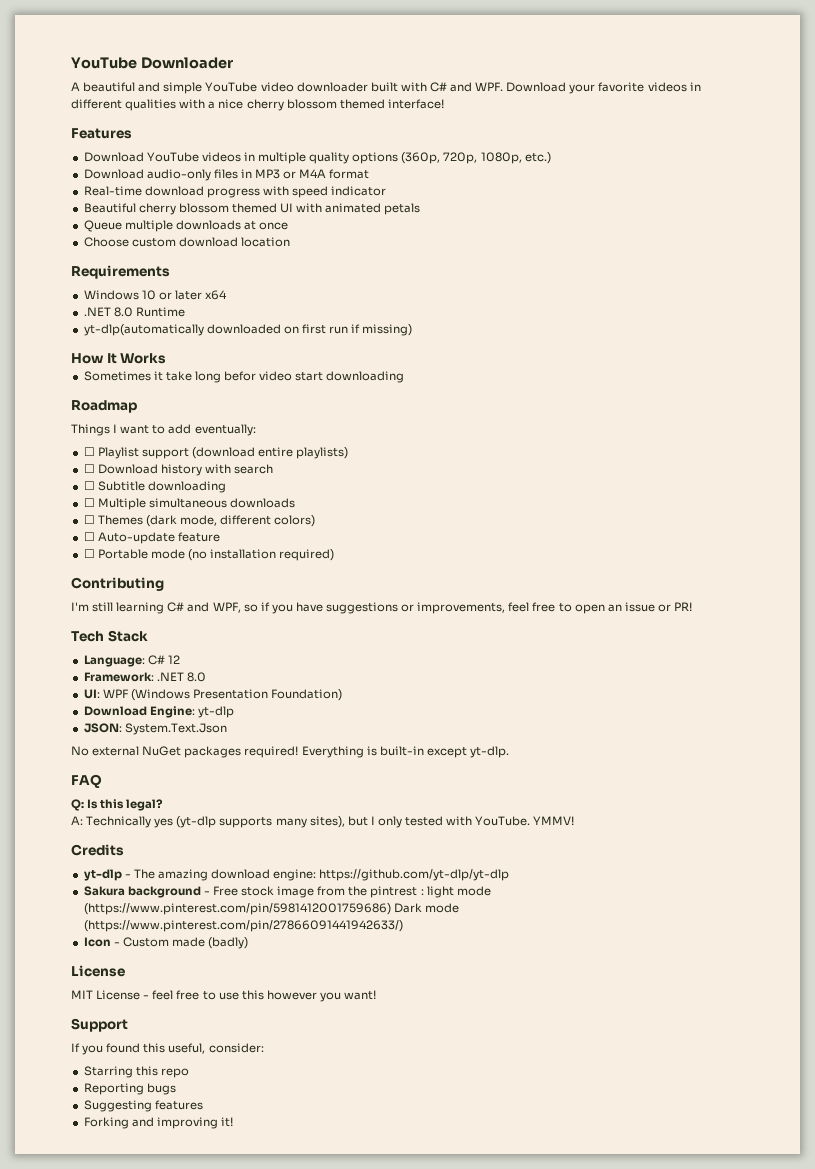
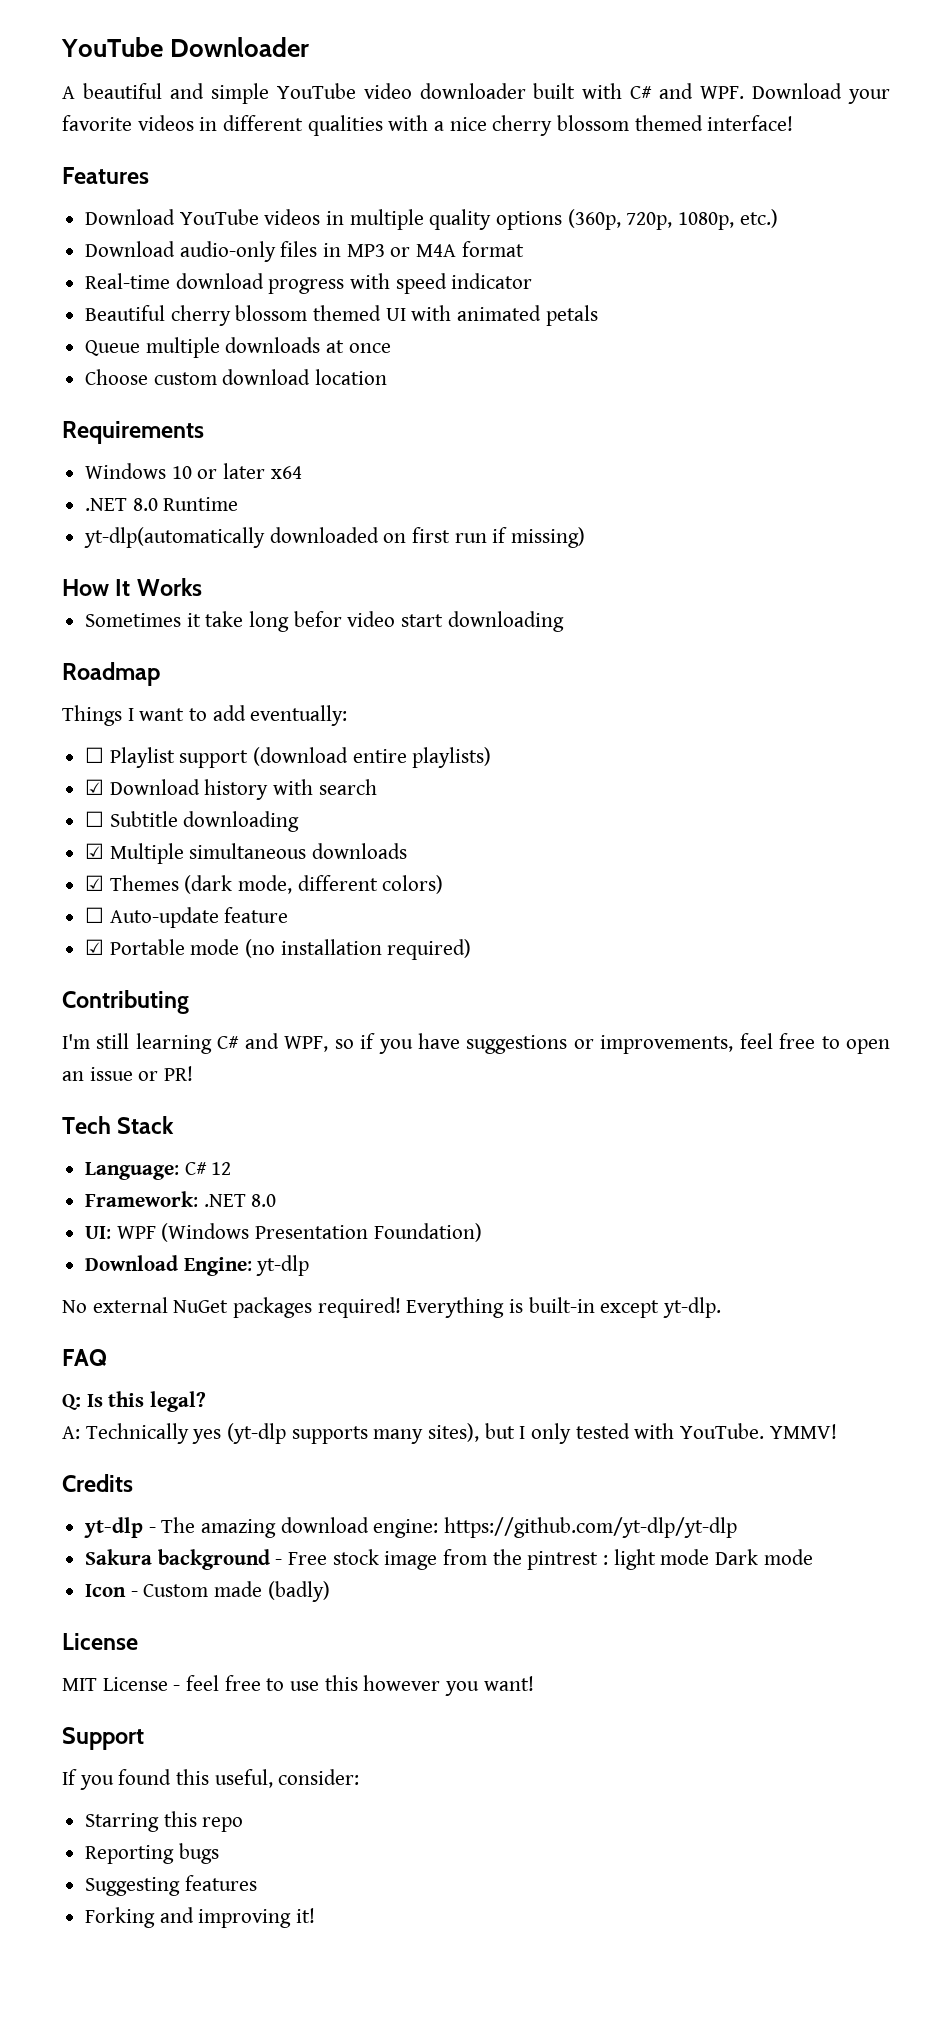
[83,464,95,473] ☐ -> [85,779,105,795] ☑
[83,498,95,507] ☐ -> [85,843,105,859] ☑
[83,515,95,524] ☐ -> [85,875,105,891] ☑
[83,549,95,558] ☐ -> [85,939,105,955] ☑
[83,723,227,735] // JSON: System.Text.Json -> (310, 1265) none
[83,903,391,915] (https://www.pinterest.com/pin/5981412001759686) -> (710, 1557) none
[83,920,403,932] (https://www.pinterest.com/pin/27866091441942633/) -> (813, 1557) none

